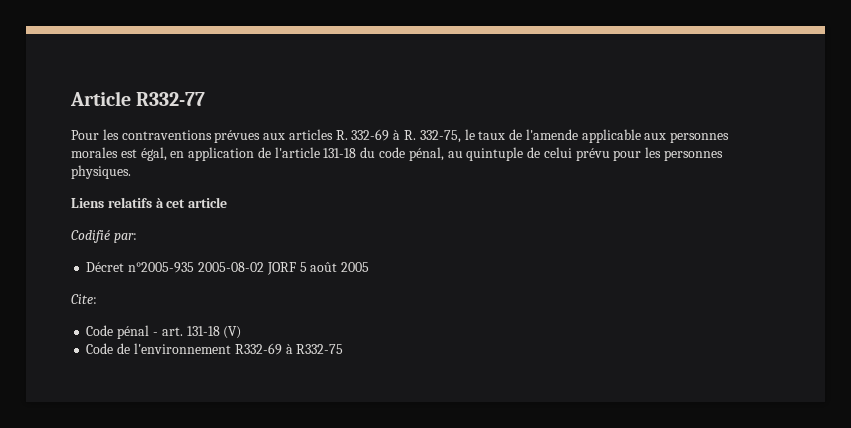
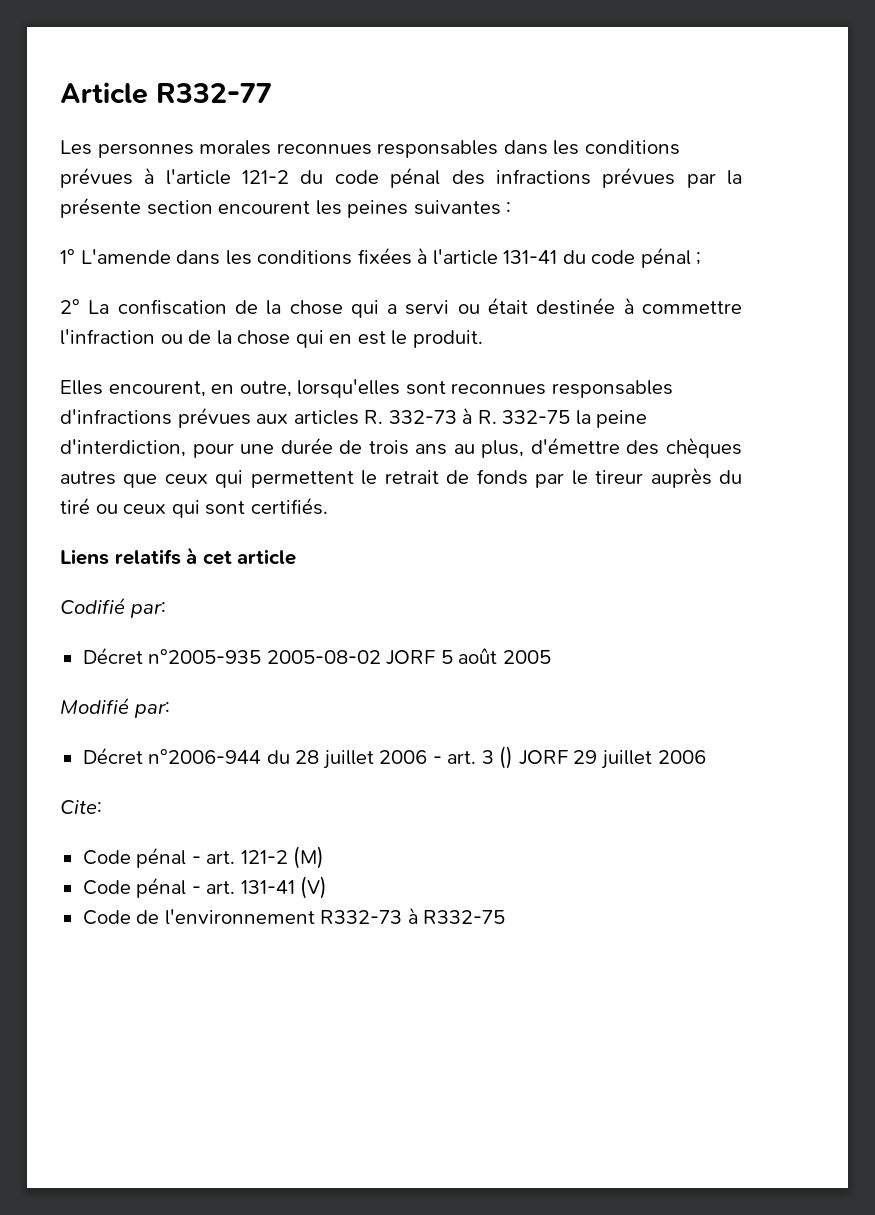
[71,129,212,140] Pour les contraventions -> [60,140,680,158] [60,167,743,188] [60,197,512,218] [60,247,702,268] [60,297,742,318] [60,329,483,348] [60,379,673,398] [60,409,172,425] Les personnes morales reconnues responsables dans les conditions prévues à l'article 121-2 du code pénal des infractions prévues par la présente section encourent les peines suivantes : // 1° L'amende dans les conditions fixées à l'article 131-41 du code pénal ; // 2° La confiscation de la chose qui a servi ou était destinée à commettre l'infraction ou de la chose qui en est le produit. // Elles encourent, en outre, lorsqu'elles sont reconnues responsables d'infractions
[351,129,390,141] 332-69 -> [388,410,457,424] 332-73
[419,129,730,143] [71,147,724,161] [71,165,131,179] 332-75, le taux de l'amende applicable aux personnes morales est égal, en application de l'article 131-18 du code pénal, au quintuple de celui prévu pour les personnes physiques. -> [502,410,648,428] [60,437,742,458] [60,467,742,488] [60,497,328,518] 332-75 la peine d'interdiction, pour une durée de trois ans au plus, d'émettre des chèques autres que ceux qui permettent le retrait de fonds par le tireur auprès du tiré ou ceux qui sont certifiés.
(370, 267) none -> [60,697,170,718] [82,746,706,769] // Modifié par: // Décret n°2006-944 du 28 juillet 2006 - art. 3 () JORF 29 juillet 2006
[186,326,220,336] 131-18 -> [240,846,325,869] [82,877,295,898] 121-2 (M) // Code pénal - art. 131-41
[234,343,282,355] R332-69 -> [320,910,403,924] R332-73

